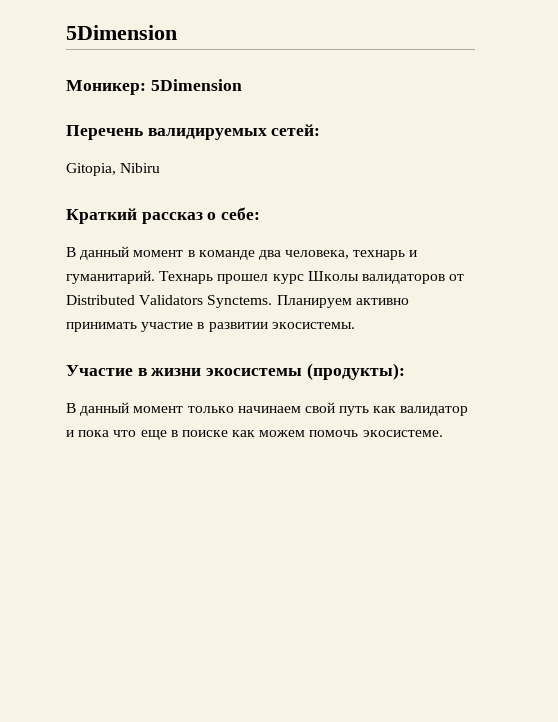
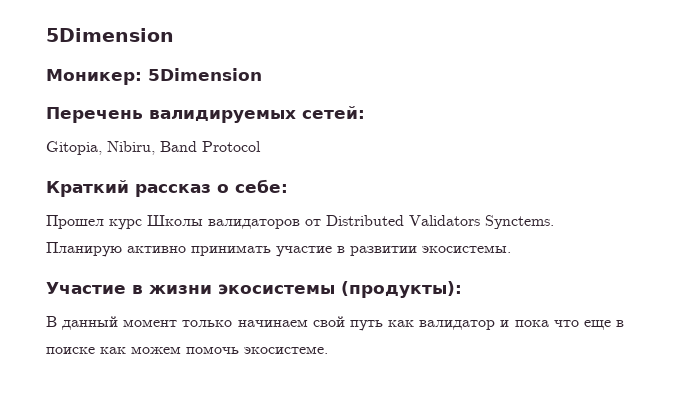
[120,163,161,173] Nibiru -> [107,141,261,155] Nibiru, Band Protocol
[66,246,418,260] [66,270,269,284] В данный момент в команде два человека, технарь и гуманитарий. Технарь прошел -> [46,215,104,229] Прошел
[276,295,352,308] Планируем -> [46,242,122,257] Планирую

